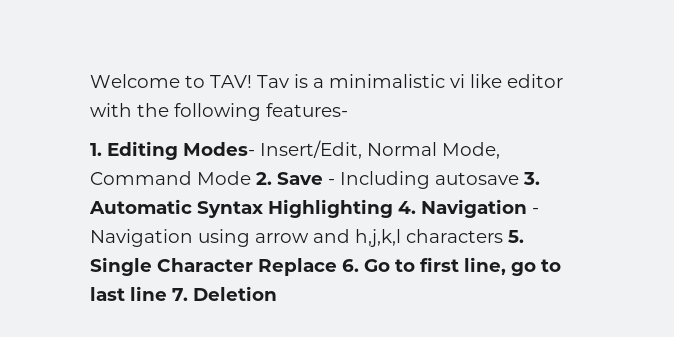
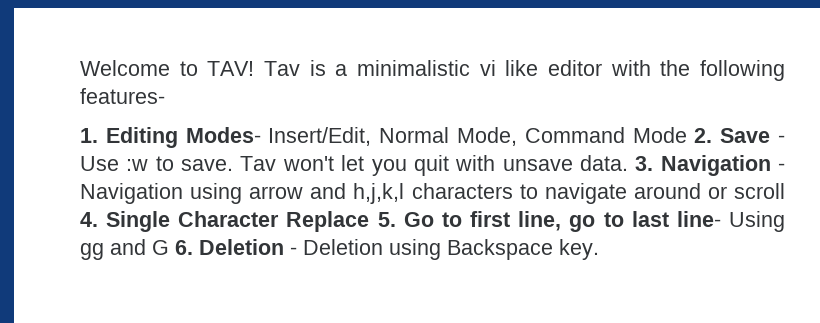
[340,171,540,189] [89,199,416,218] Including autosave 3. Automatic Syntax Highlighting 4. -> [80,155,654,176] Use :w to save. Tav won't let you quit with unsave data. 3.
[508,230,524,243] 5. -> [519,183,786,204] [80,212,98,227] to navigate around or scroll 4.
[342,259,359,272] 6. -> [377,212,396,227] 5.
[130,286,277,301] line 7. Deletion -> [676,211,785,232] [80,239,599,260] line- Using gg and G 6. Deletion - Deletion using Backspace key.

